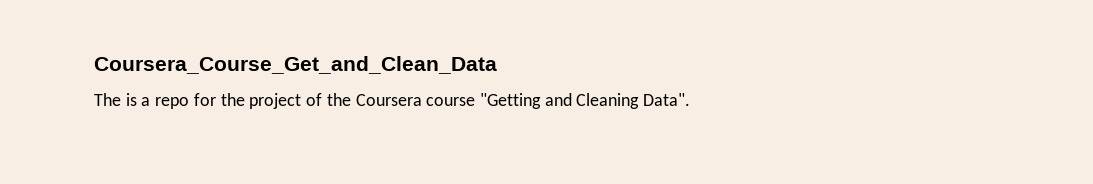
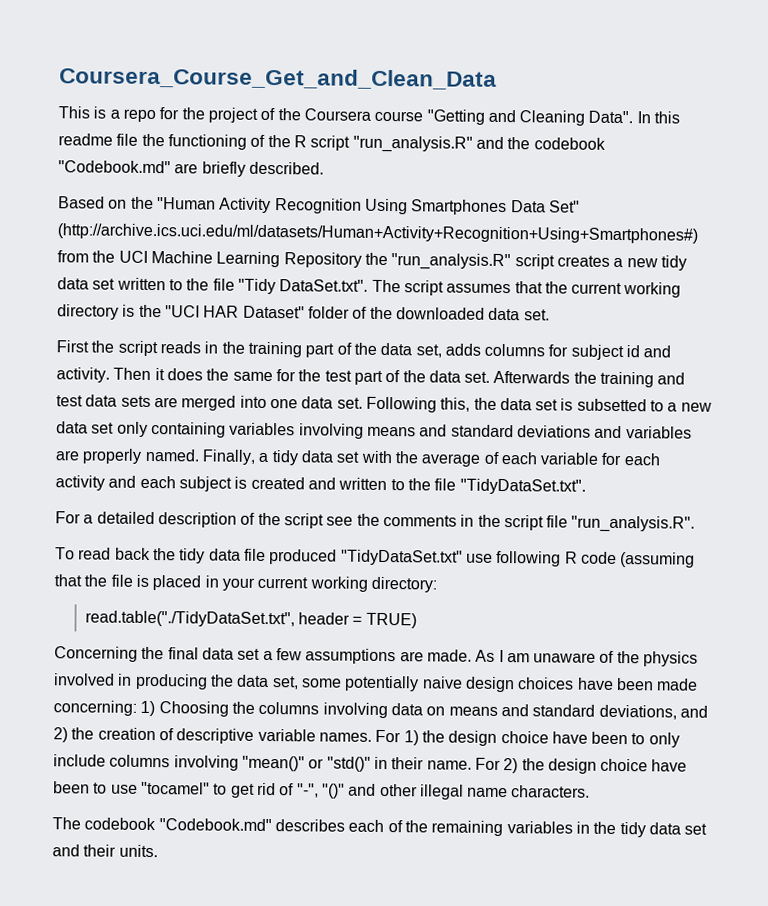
[94,93,121,106] The -> [58,106,90,119] This
(691, 99) none -> [636,111,681,124] [58,133,606,153] [58,160,324,177] [58,196,580,216] [57,223,698,244] [57,250,687,271] [57,277,682,298] [57,304,550,321] [56,340,672,361] [56,367,686,388] [56,394,712,413] [56,421,692,439] [55,448,661,467] [55,475,586,495] [55,511,696,533] [55,547,696,568] [54,574,437,593] [84,610,417,629] [54,646,699,667] [54,673,699,693] [53,700,708,720] [53,727,680,748] [53,754,688,774] [53,781,591,800] [52,817,708,838] [52,844,158,858] In this readme file the functioning of the R script "run_analysis.R" and the codebook "Codebook.md" are briefly described. // Based on the "Human Activity Recognition Using Smartphones Data Set" (http://archive.ics.uci.edu/ml/datasets/Human+Activity+Recognition+Using+Smartphones#) from the UCI Machine Learning Repository the "run_analysis.R" script creates a new tidy data set written to the file "Tidy DataSet.txt". The script assumes that the current working directory is the "UCI HAR Dataset" folder of the downloaded data set. // First the script reads in the training part of the data set, adds columns for subject id and activity. Then it does the same for the test part of the data set. Afterwards the training and test data sets are merged into one data set. Following this, the data set is subsetted to a new data set only containing variables involving means and standard deviations and variables are properly named. Finally, a tidy data set with the average of each variable for each activity and each subject is created and written to the file "TidyDataSet.txt". // For a detailed description of the script see the comments in the script file "run_analysis.R". // To read back the tidy data file produced "TidyDataSet.txt" use following R code (assuming that the file is placed in your current working directory: // read.table("./TidyDataSet.txt", header = TRUE) // Concerning the final data set a few assumptions are made. As I am unaware of the physics involved in producing the data set, some potentially naive design choices have been made concerning: 1) Choosing the columns involving data on means and standard deviations, and 2) the creation of descriptive variable names. For 1) the design choice have been to only include columns involving "mean()" or "std()" in their name. For 2) the design choice have been to use "tocamel" to get rid of "-", "()" and other illegal name characters. // The codebook "Codebook.md" describes each of the remaining variables in the tidy data set and their units.

